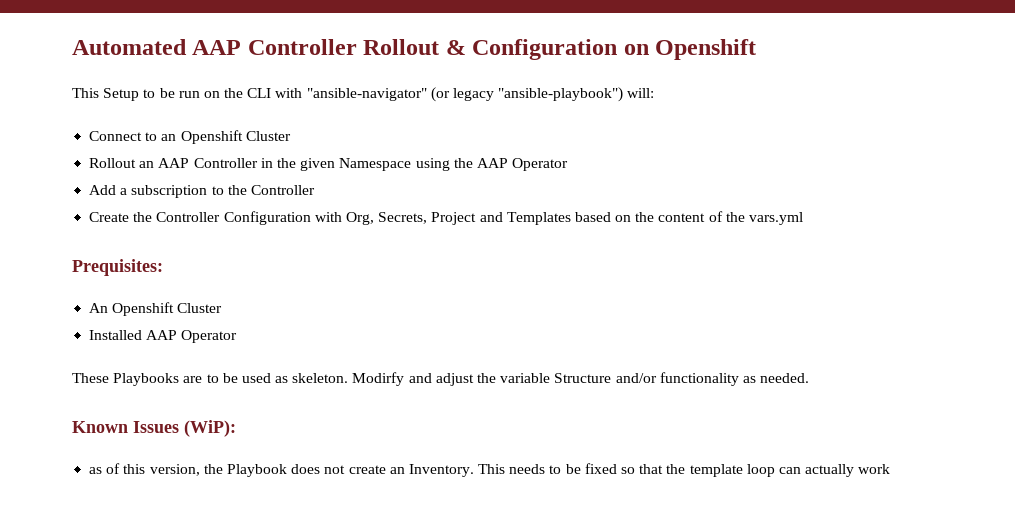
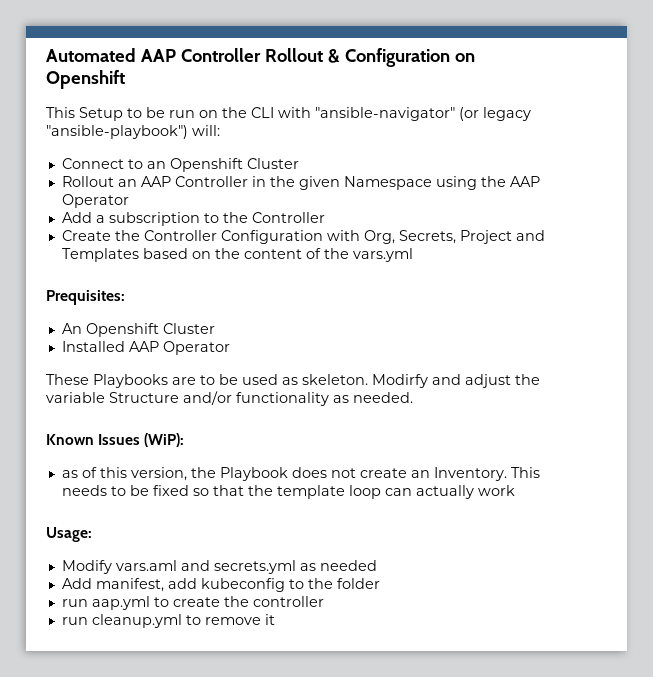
(891, 469) none -> [46,527,92,542] [61,560,377,574] [61,578,380,592] [61,596,324,610] [61,614,275,628] // Usage: // Modify vars.aml and secrets.yml as needed // Add manifest, add kubeconfig to the folder // run aap.yml to create the controller // run cleanup.yml to remove it

